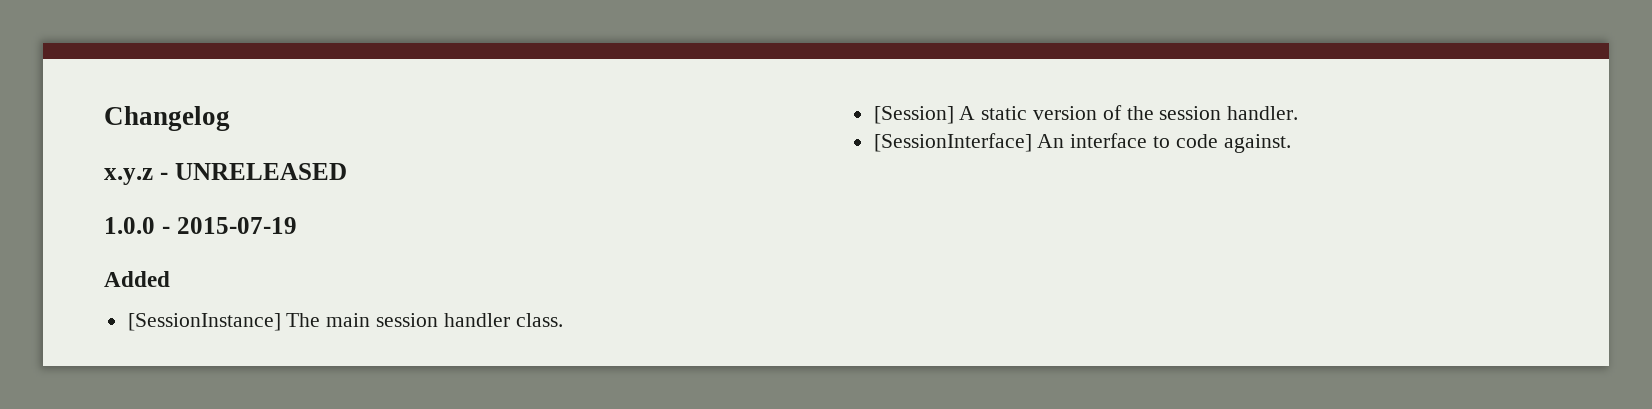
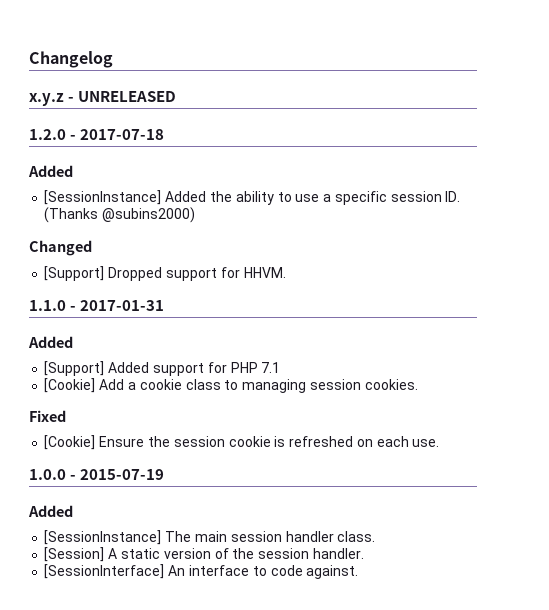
(347, 171) none -> [29,129,165,140] [28,165,73,177] [44,190,461,205] [44,207,196,223] [29,240,92,256] [44,266,286,281] [29,300,165,311] [28,336,73,348] [44,361,281,376] [44,378,418,393] [29,410,66,422] [44,435,440,450] // 1.2.0 - 2017-07-18 // Added // [SessionInstance] Added the ability to use a specific session ID. (Thanks @subins2000) // Changed // [Support] Dropped support for HHVM. // 1.1.0 - 2017-01-31 // Added // [Support] Added support for PHP 7.1 // [Cookie] Add a cookie class to managing session cookies. // Fixed // [Cookie] Ensure the session cookie is refreshed on each use.

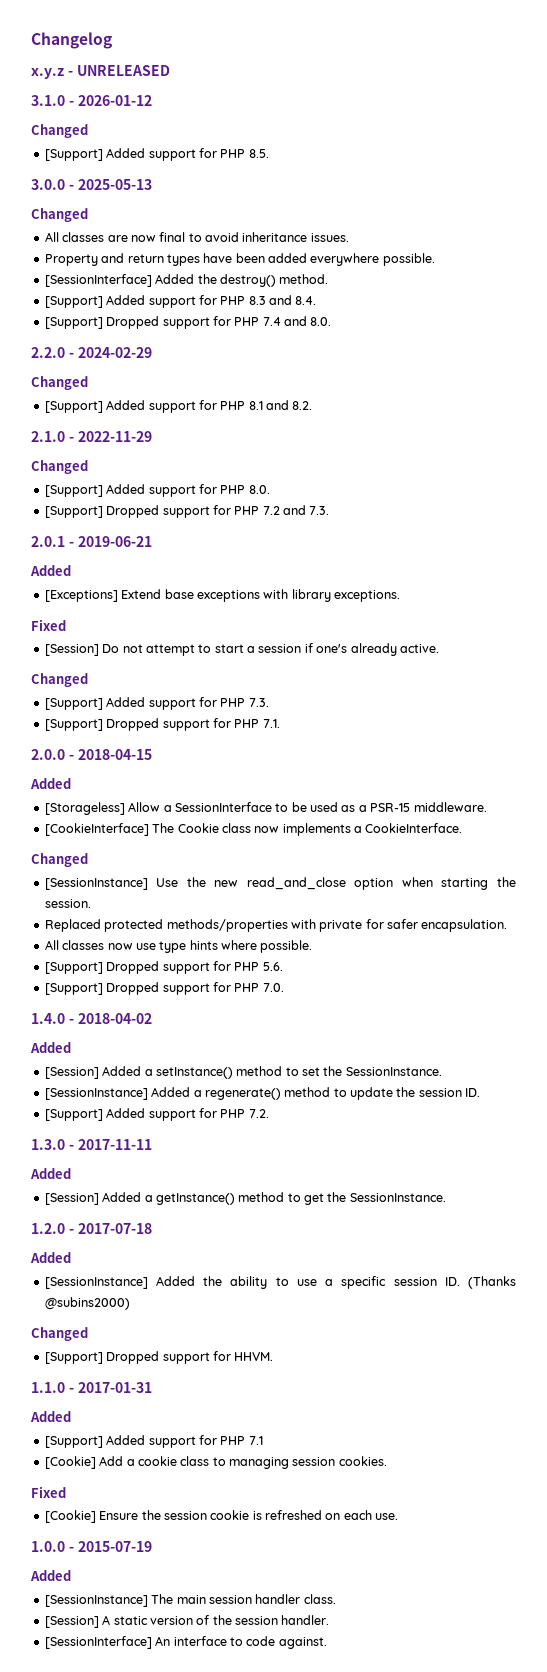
(177, 96) none -> [31,95,152,106] [31,124,88,138] [44,148,269,161] [31,179,152,190] [31,208,88,222] [44,232,349,242] [44,253,435,266] [44,274,329,287] [44,295,317,308] [44,316,332,329] [31,347,152,358] [31,376,88,390] [44,400,313,413] [31,431,152,442] [31,460,88,474] [44,484,270,497] [44,505,330,518] [31,536,152,547] [30,565,71,576] [44,589,400,602] [31,619,66,631] [44,643,439,656] [31,673,88,687] [44,697,269,710] [44,718,280,731] [31,749,152,760] [30,778,71,789] [44,802,487,815] [44,823,463,836] [31,853,88,867] [44,877,516,890] [44,899,91,908] [44,919,508,932] [44,940,313,953] [44,961,283,974] [44,982,284,995] [31,1013,152,1024] [30,1042,71,1053] [44,1066,442,1079] [44,1087,481,1100] [44,1108,269,1121] [31,1139,152,1150] [30,1168,71,1179] [44,1192,446,1205] // 3.1.0 - 2026-01-12 // Changed // [Support] Added support for PHP 8.5. // 3.0.0 - 2025-05-13 // Changed // All classes are now final to avoid inheritance issues. // Property and return types have been added everywhere possible. // [SessionInterface] Added the destroy() method. // [Support] Added support for PHP 8.3 and 8.4. // [Support] Dropped support for PHP 7.4 and 8.0. // 2.2.0 - 2024-02-29 // Changed // [Support] Added support for PHP 8.1 and 8.2. // 2.1.0 - 2022-11-29 // Changed // [Support] Added support for PHP 8.0. // [Support] Dropped support for PHP 7.2 and 7.3. // 2.0.1 - 2019-06-21 // Added // [Exceptions] Extend base exceptions with library exceptions. // Fixed // [Session] Do not attempt to start a session if one's already active. // Changed // [Support] Added support for PHP 7.3. // [Support] Dropped support for PHP 7.1. // 2.0.0 - 2018-04-15 // Added // [Storageless] Allow a SessionInterface to be used as a PSR-15 middleware. // [CookieInterface] The Cookie class now implements a CookieInterface. // Changed // [SessionInstance] Use the new read_and_close option when starting the session. // Replaced protected methods/properties with private for safer encapsulation. // All classes now use type hints where possible. // [Support] Dropped support for PHP 5.6. // [Support] Dropped support for PHP 7.0. // 1.4.0 - 2018-04-02 // Added // [Session] Added a setInstance() method to set the SessionInstance. // [SessionInstance] Added a regenerate() method to update the session ID. // [Support] Added support for PHP 7.2. // 1.3.0 - 2017-11-11 // Added // [Session] Added a getInstance() method to get the SessionInstance.

